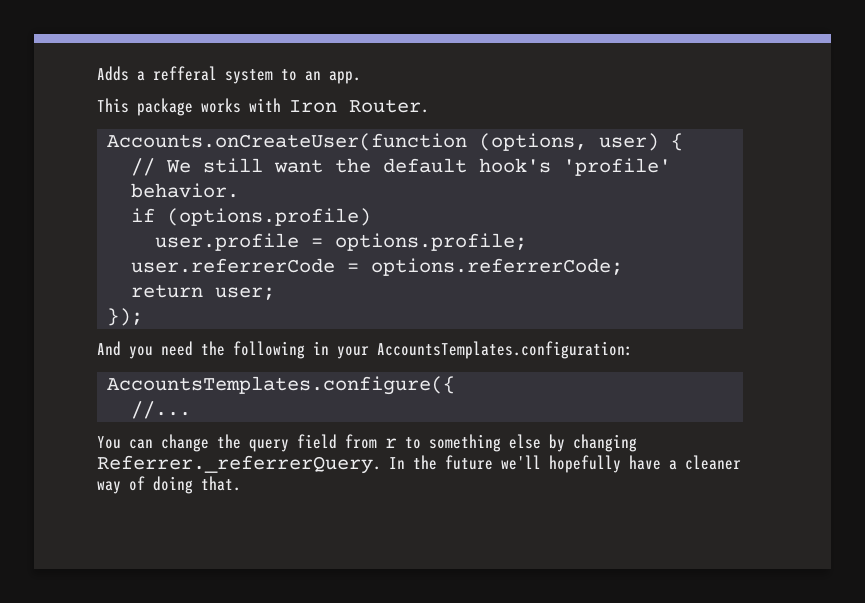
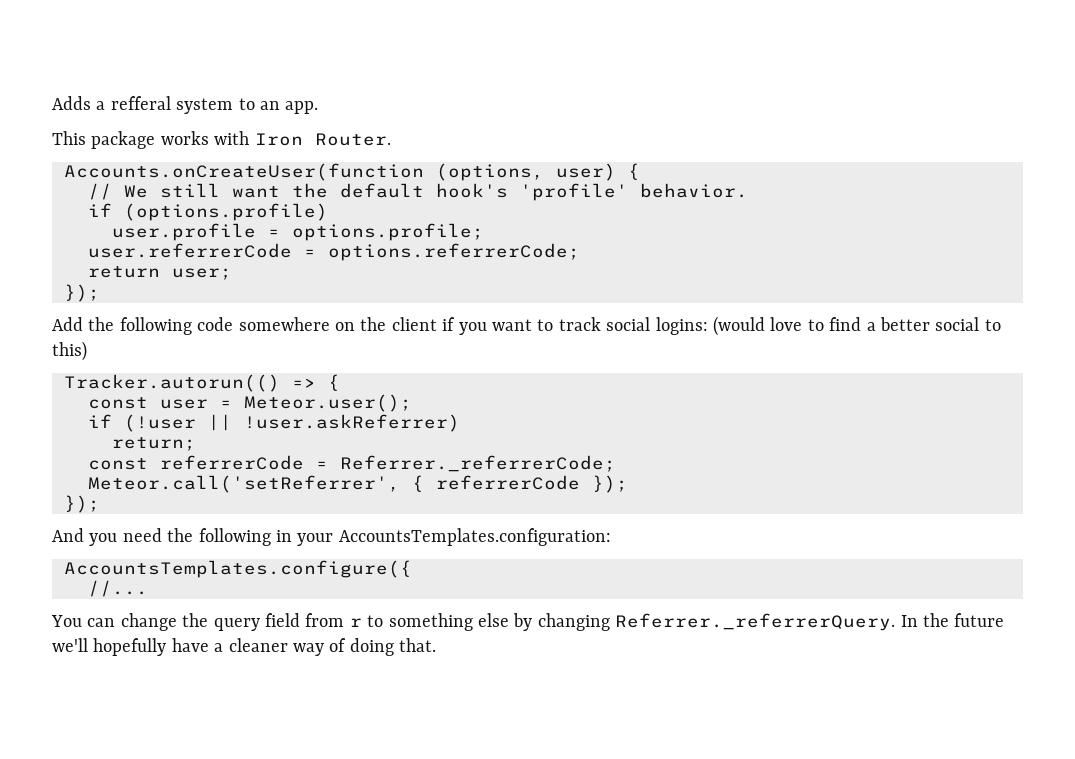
(144, 317) none -> [52,316,1001,336] [52,341,87,361] [64,374,340,392] [88,394,412,412] [88,414,460,432] [112,437,196,451] [88,455,616,472] [88,475,628,493] [64,495,100,513] // Add the following code somewhere on the client if you want to track social logins: (would love to find a better social to this) // Tracker.autorun(() => { // const user = Meteor.user(); // if (!user || !user.askReferrer) // return; // const referrerCode = Referrer._referrerCode; // Meteor.call('setReferrer', { referrerCode }); // });

